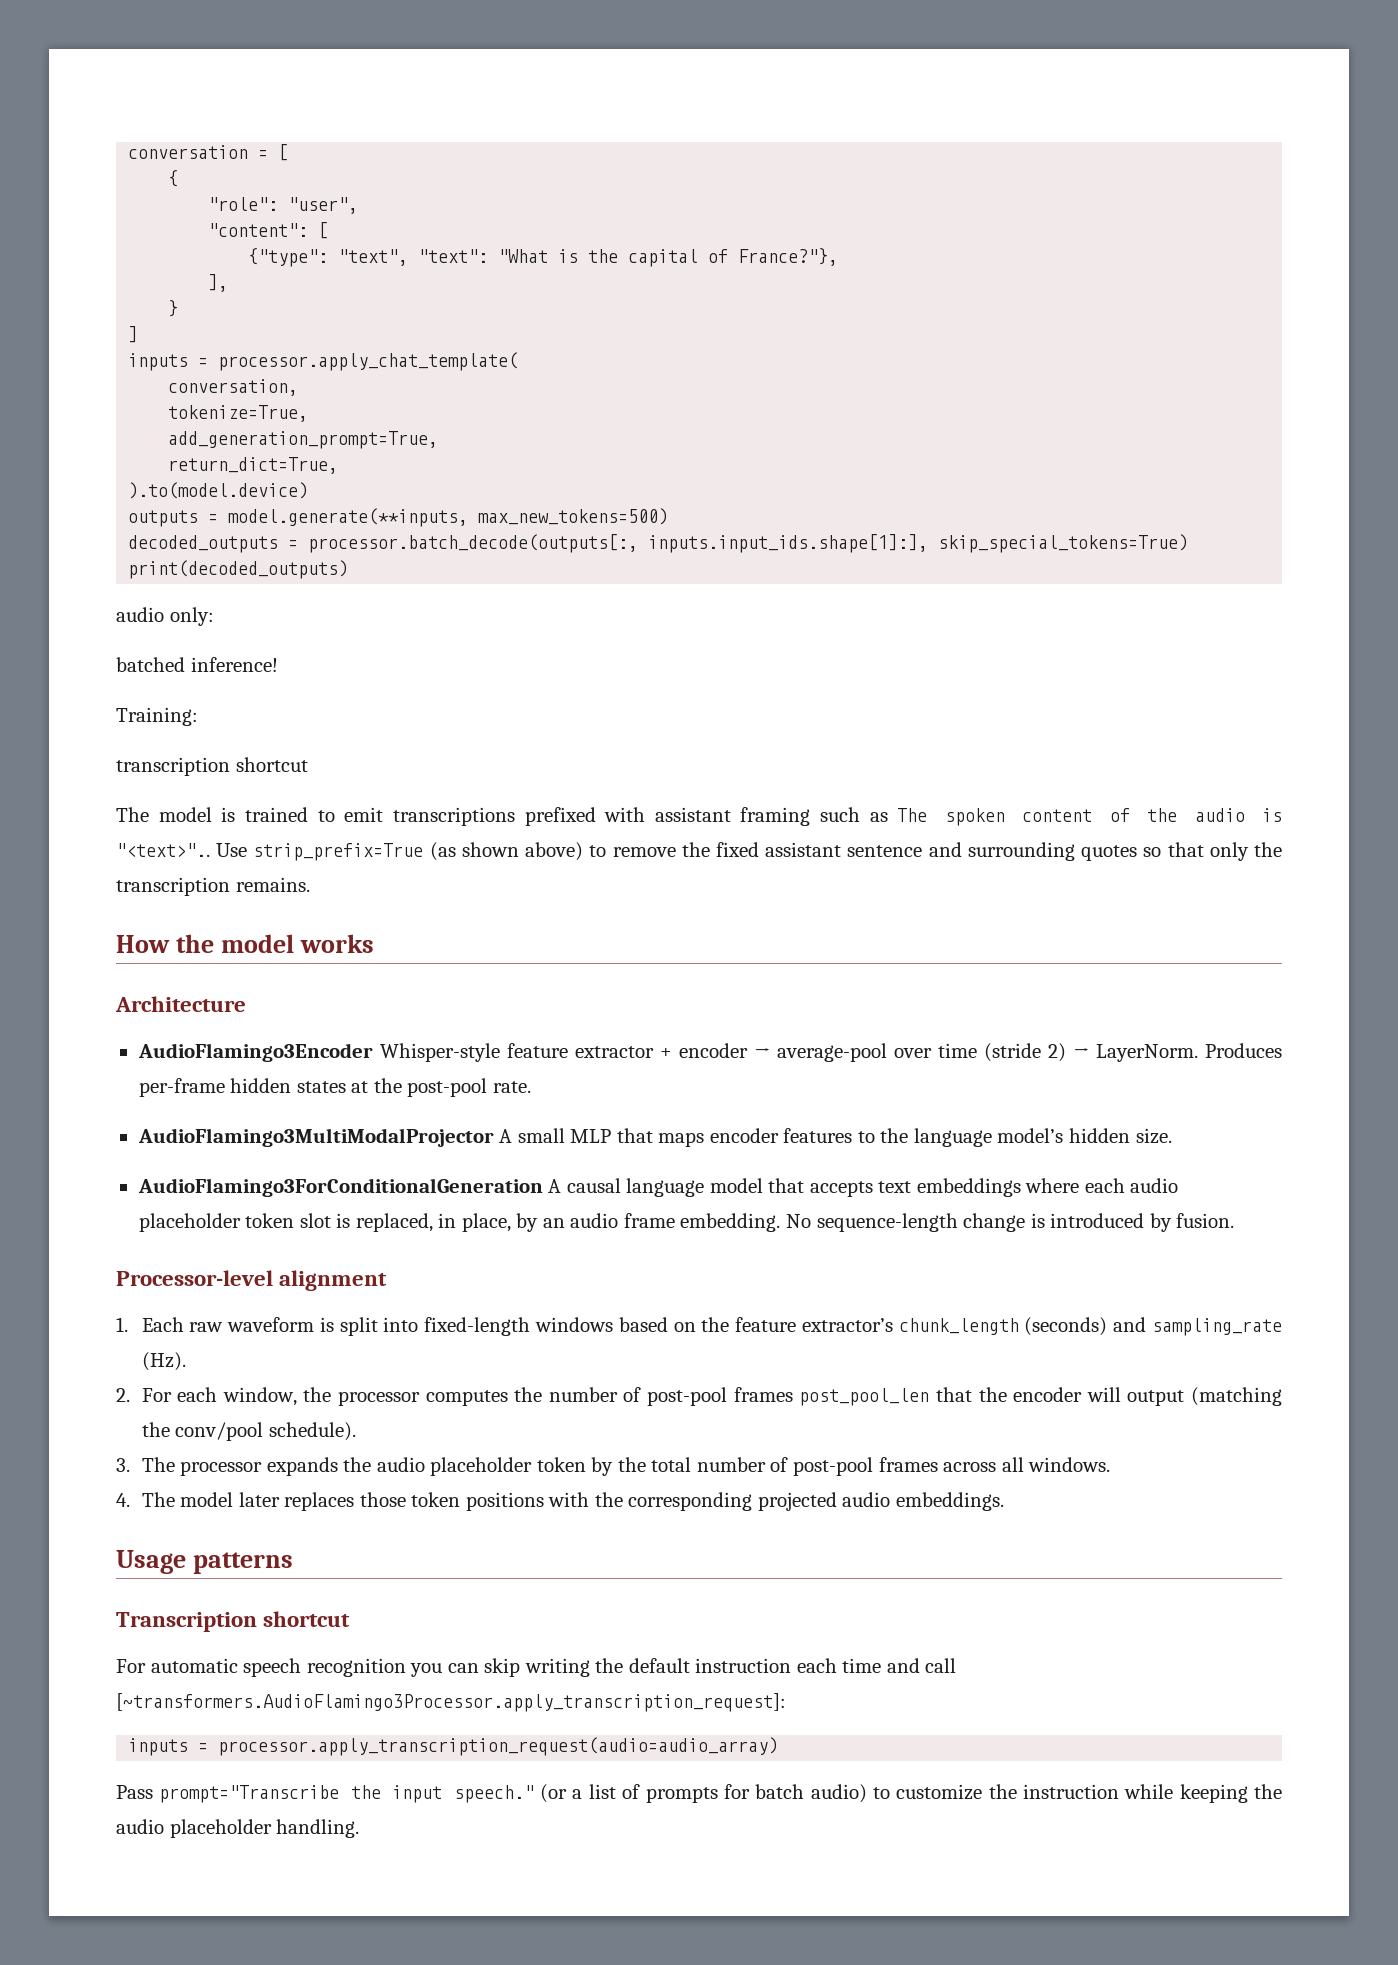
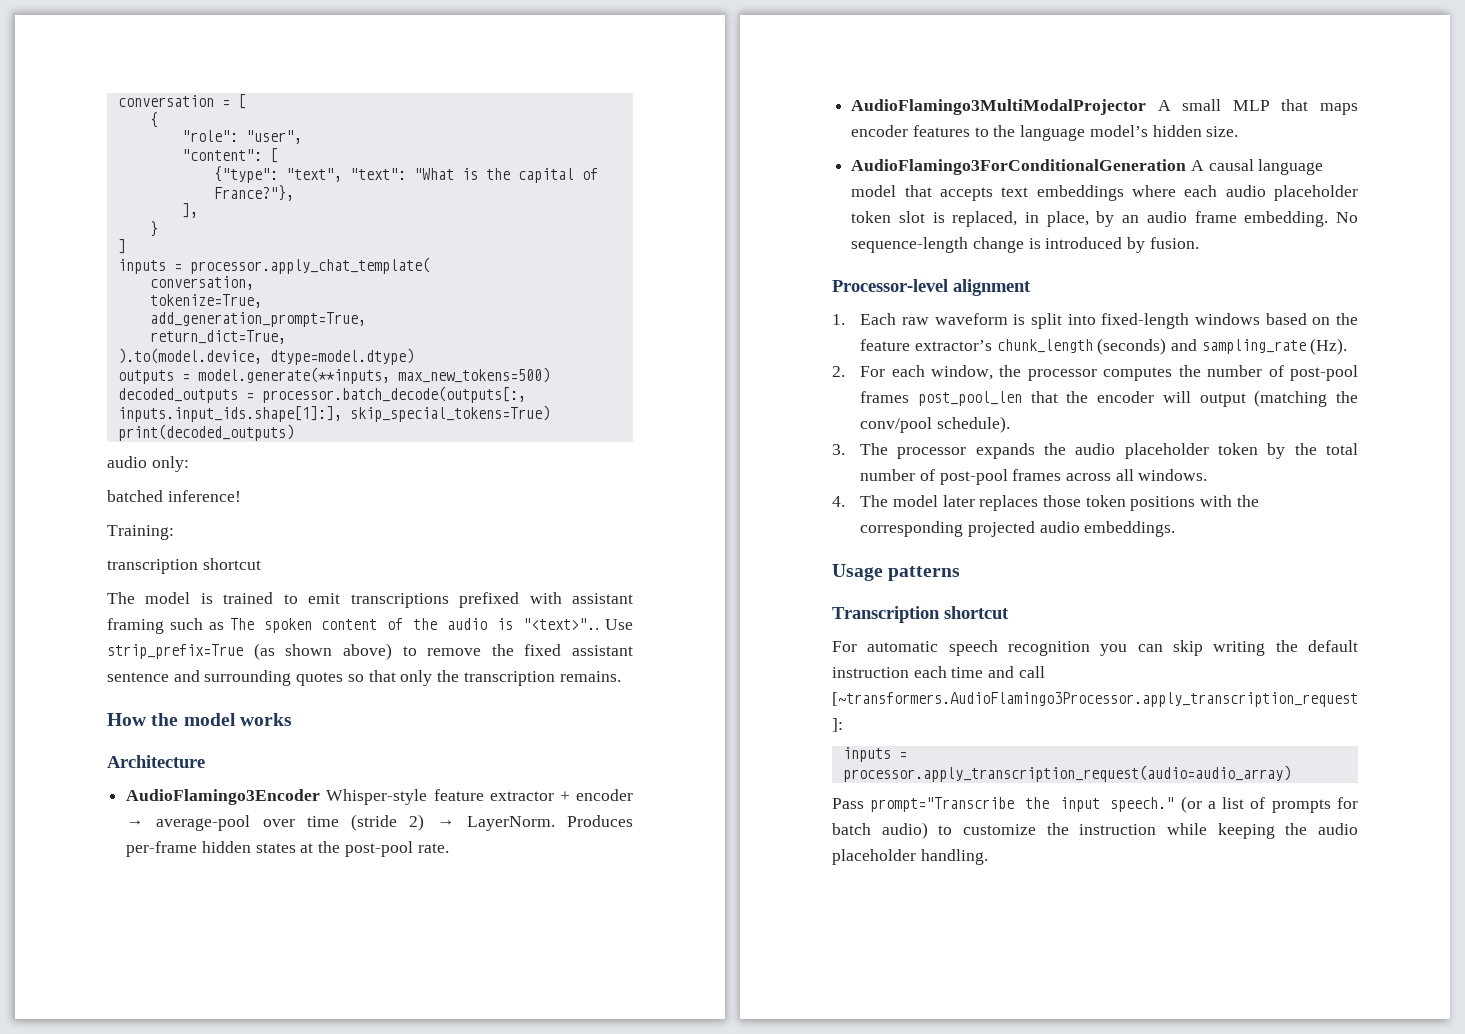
[128,482,309,499] ).to(model.device) -> [117,348,414,365] ).to(model.device, dtype=model.dtype)

